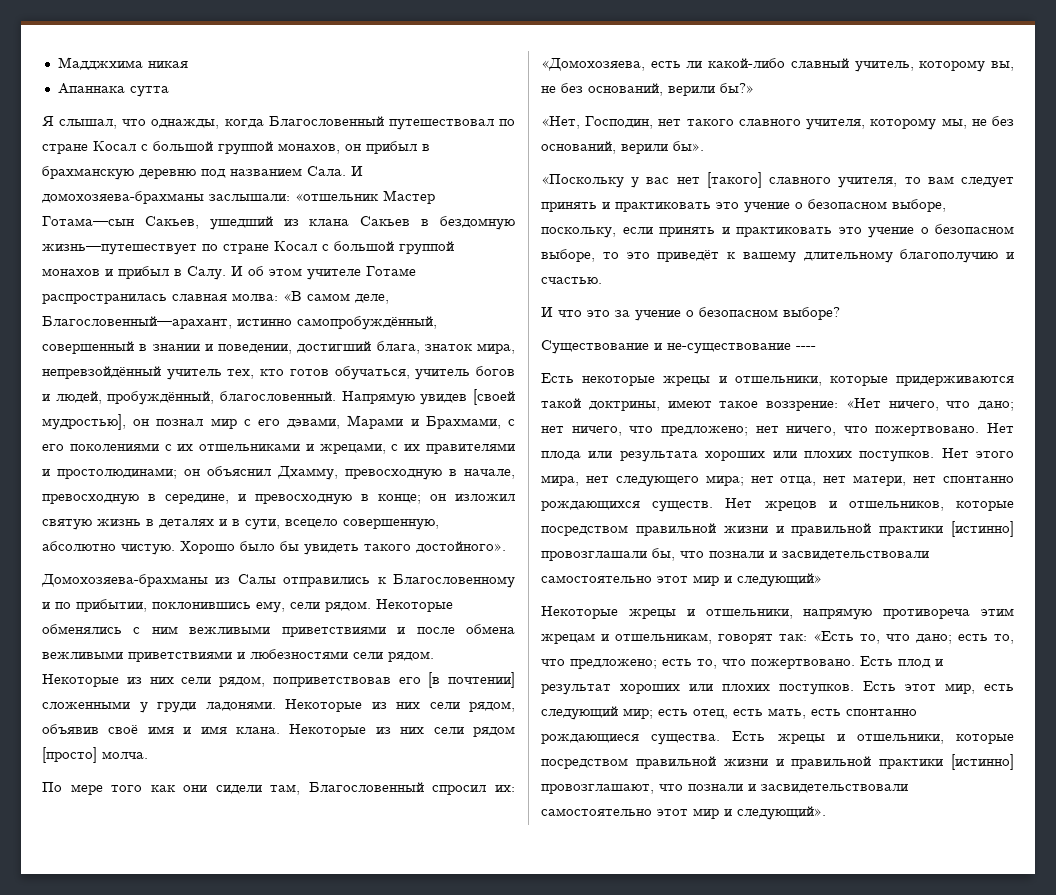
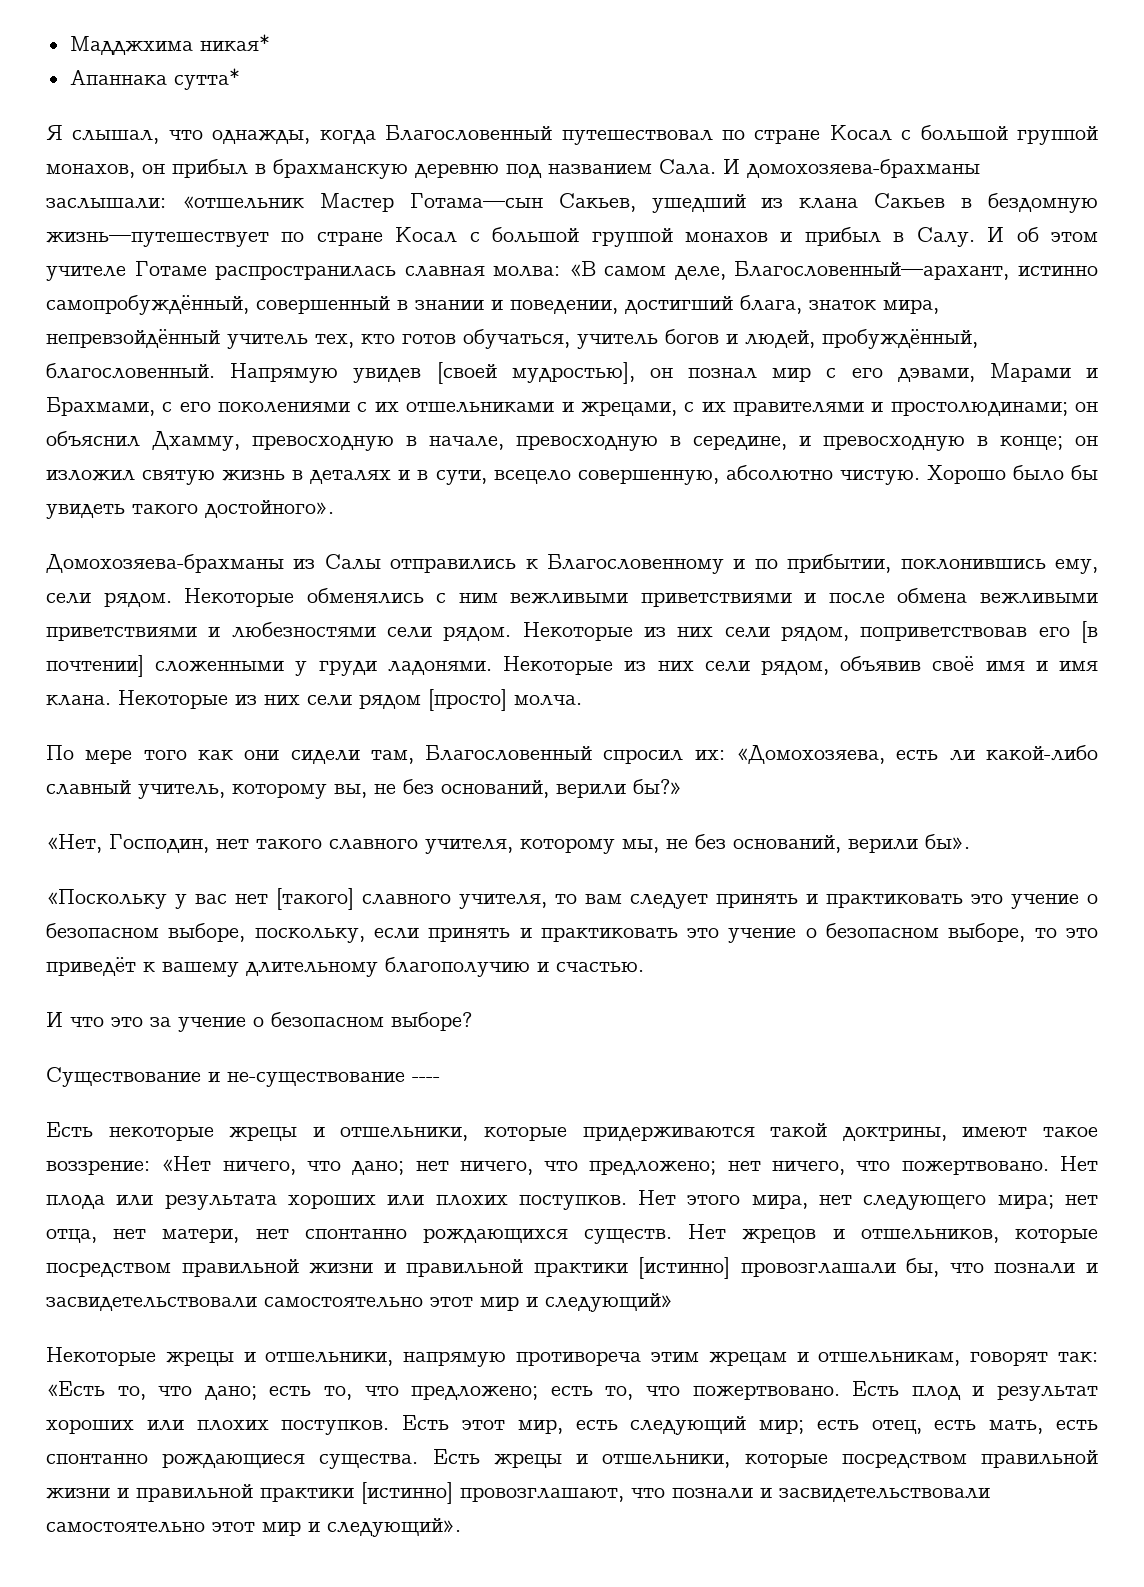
[147,61,188,68] никая -> [199,34,270,51] никая*
[129,86,169,97] сутта -> [173,68,240,90] сутта*

